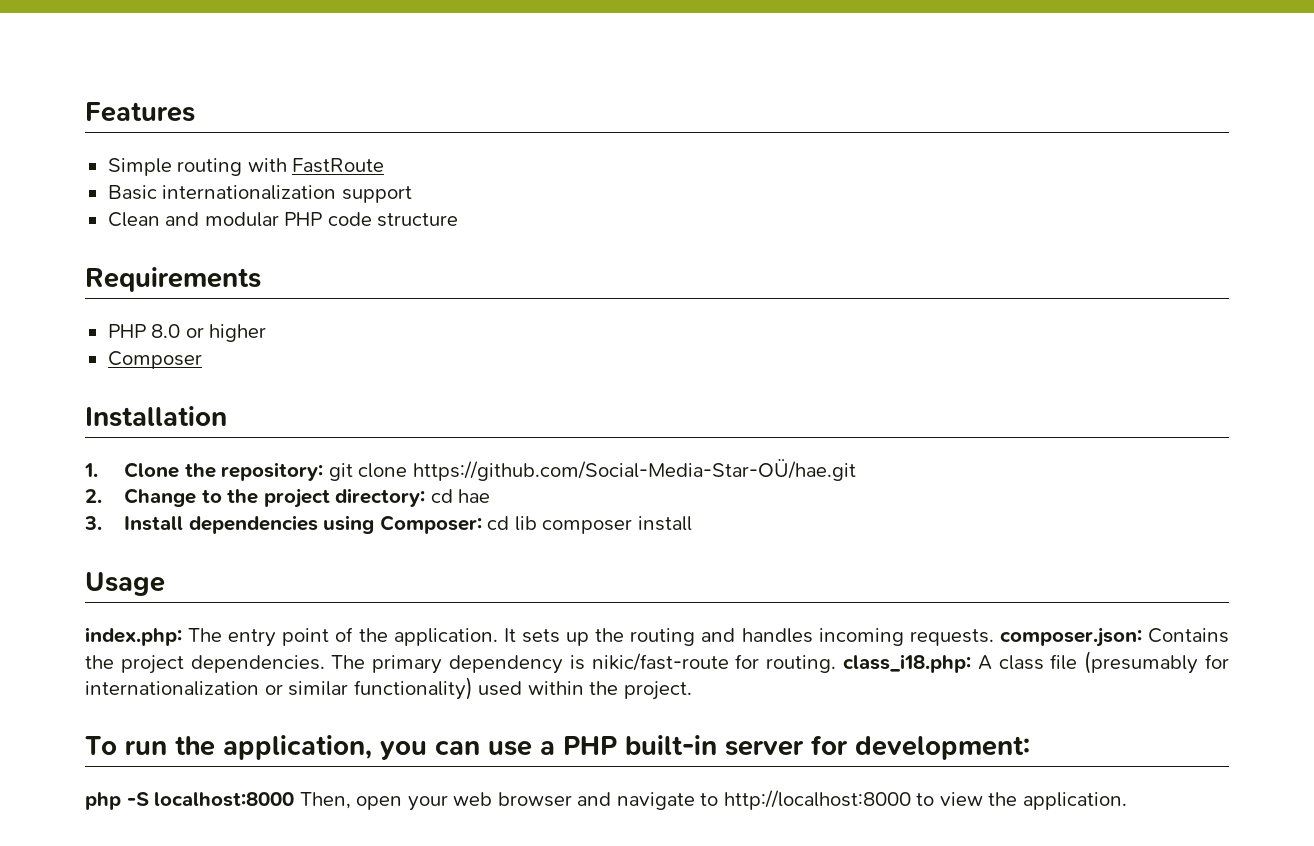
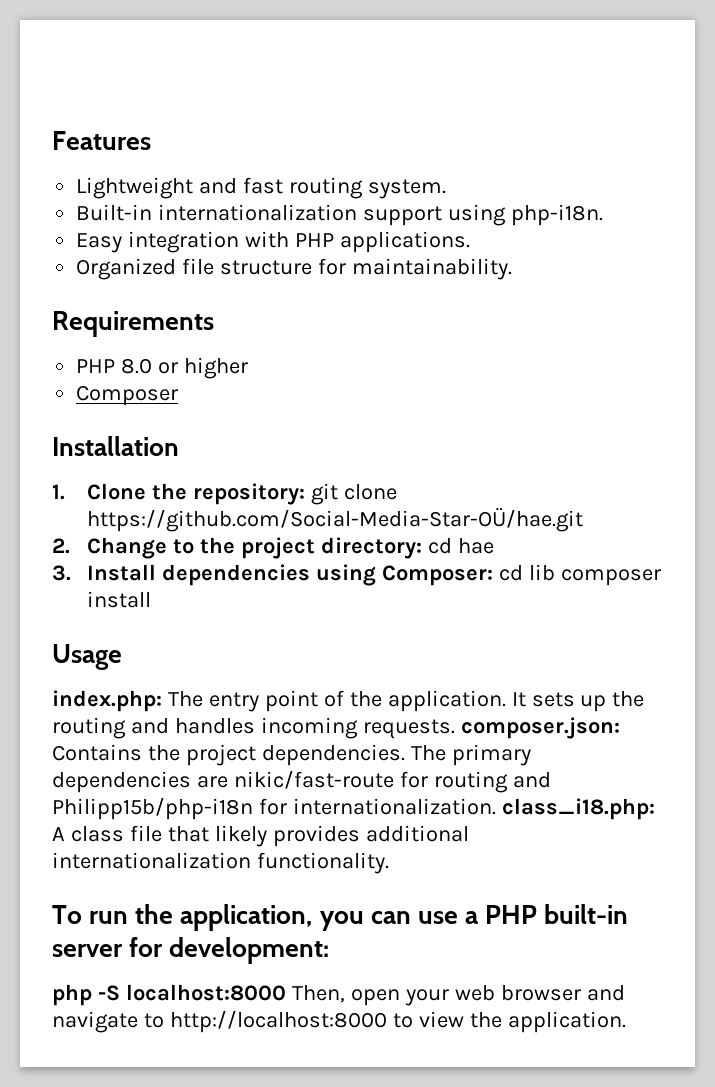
[107,158,385,176] [107,185,412,203] [107,212,372,227] Simple routing with FastRoute // Basic internationalization support // Clean and modular PHP code -> [76,177,446,199] [76,204,603,226] [76,231,470,253] [76,258,215,280] Lightweight and fast routing system. // Built-in internationalization support using php-i18n. // Easy integration with PHP applications. // Organized file
(459, 220) none -> [318,258,512,280] for maintainability.
[449,651,1229,674] [85,677,692,700] dependency is nikic/fast-route for routing. class_i18.php: A class file (presumably for internationalization or similar functionality) used within the project. -> [52,770,551,793] [52,797,655,820] [52,825,469,847] [52,852,389,874] dependencies are nikic/fast-route for routing and Philipp15b/php-i18n for internationalization. class_i18.php: A class file that likely provides additional internationalization functionality.

